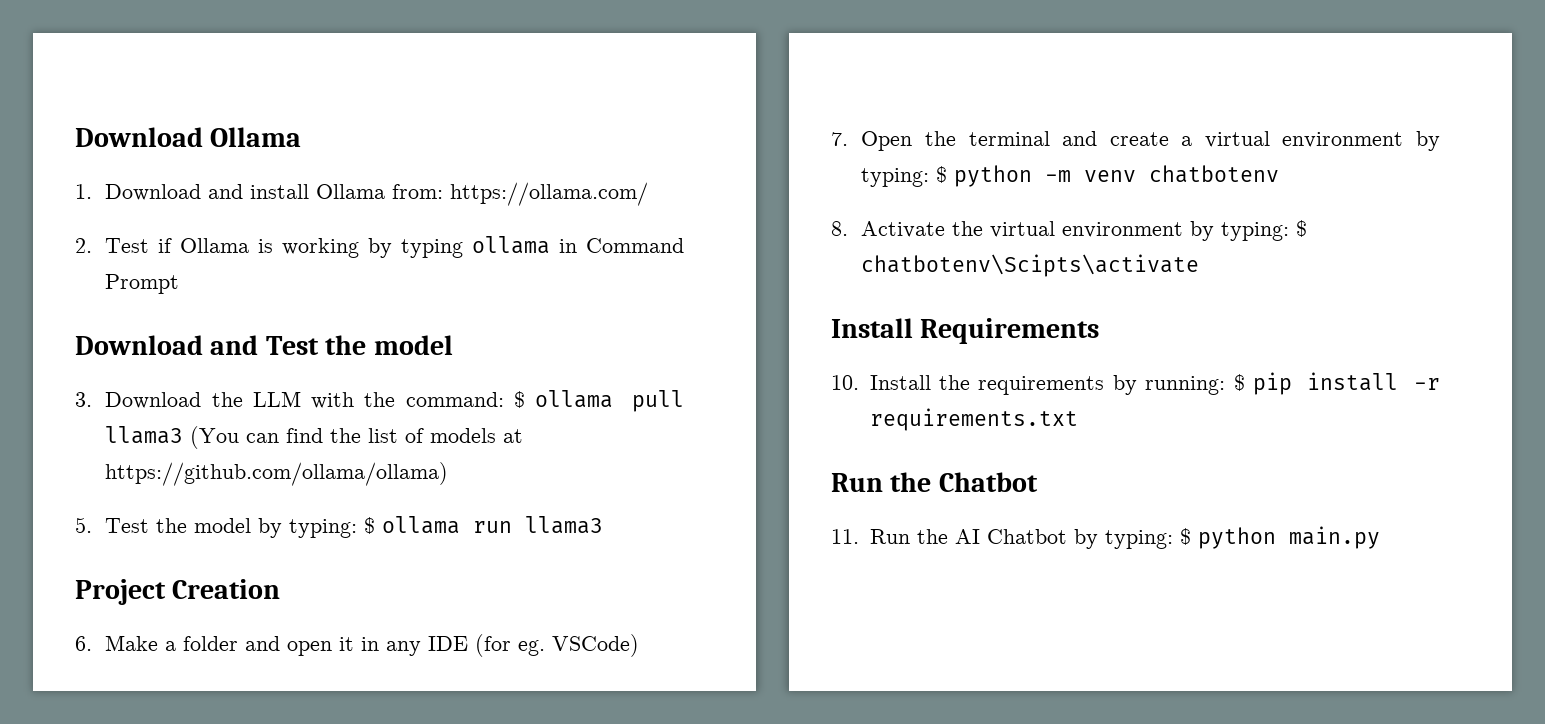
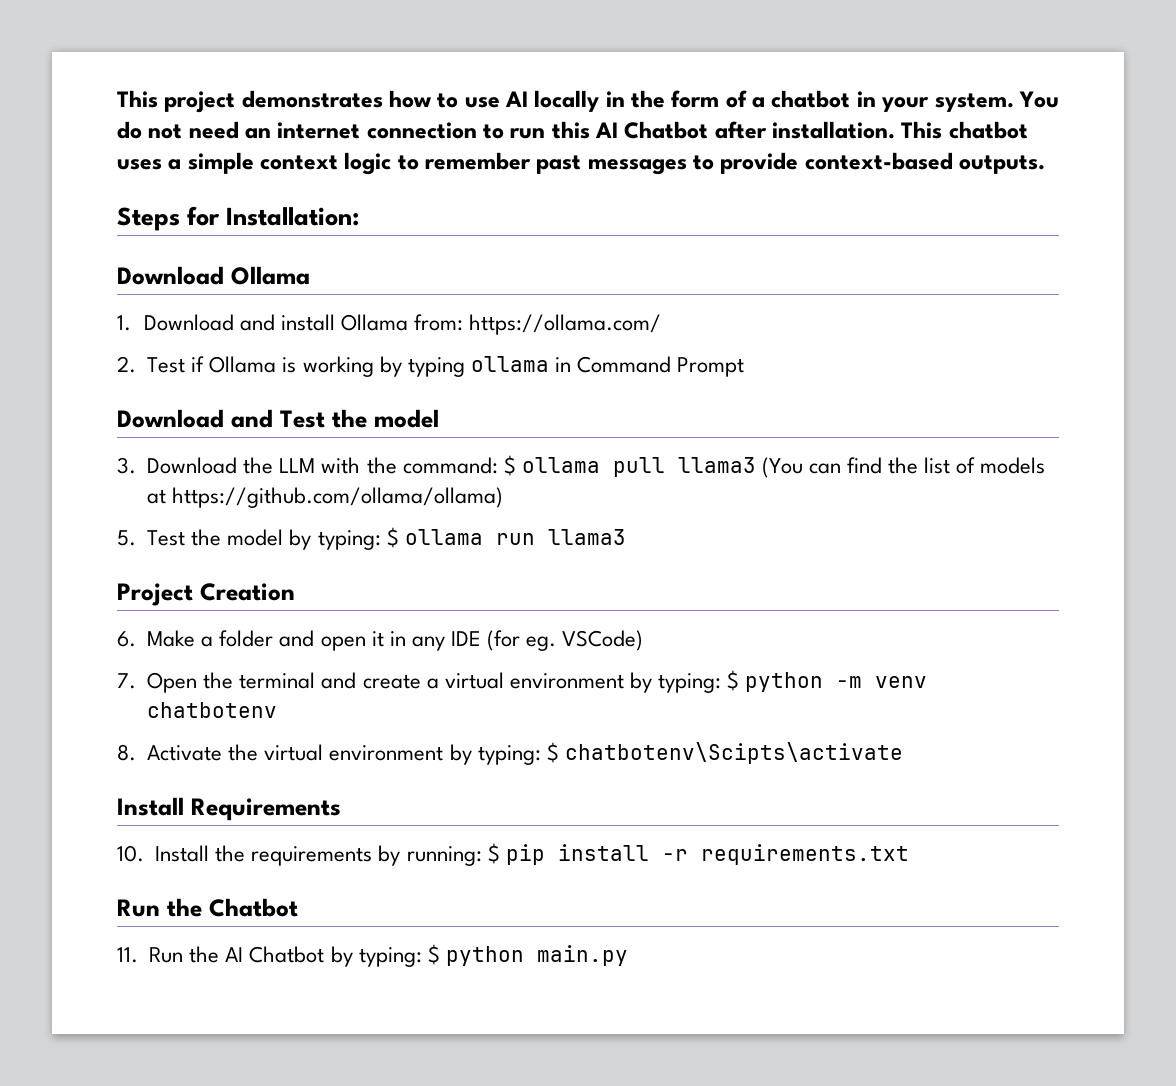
(75, 137) none -> [117,90,1059,113] [117,121,1028,139] [117,152,1046,175] [117,206,360,231] This project demonstrates how to use AI locally in the form of a chatbot in your system. You do not need an internet connection to run this AI Chatbot after installation. This chatbot uses a simple context logic to remember past messages to provide context-based outputs. // Steps for Installation: //

